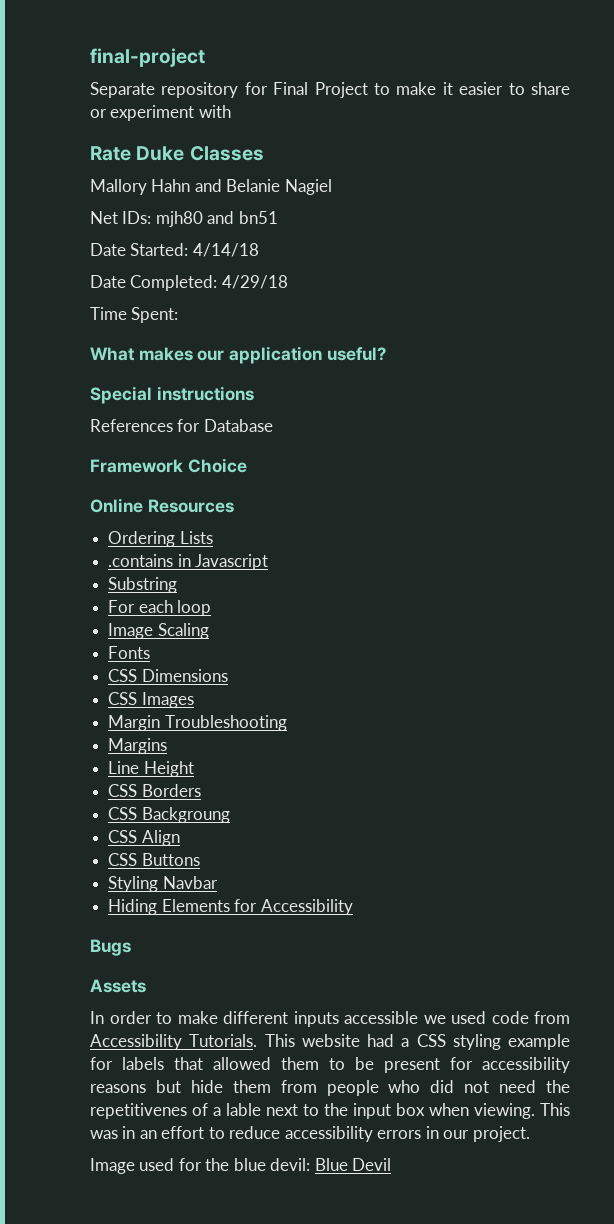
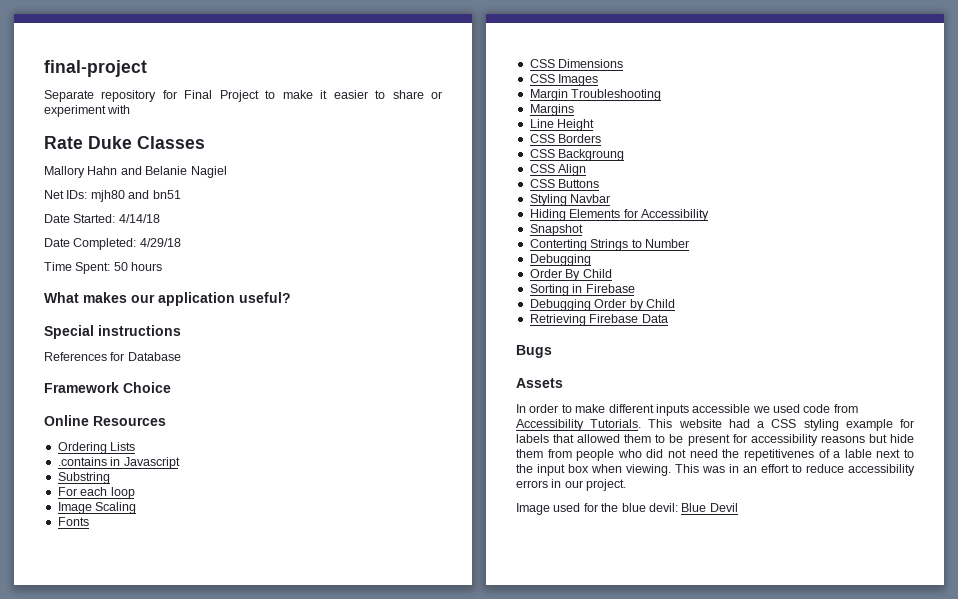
(179, 315) none -> [113,262,163,271] 50 hours
(353, 907) none -> [529,224,583,236] [529,239,689,251] [529,254,591,266] [529,269,612,281] [529,284,635,296] [529,299,675,311] [529,314,668,326] // Snapshot // Conterting Strings to Number // Debugging // Order By Child // Sorting in Firebase // Debugging Order by Child // Retrieving Firebase Data

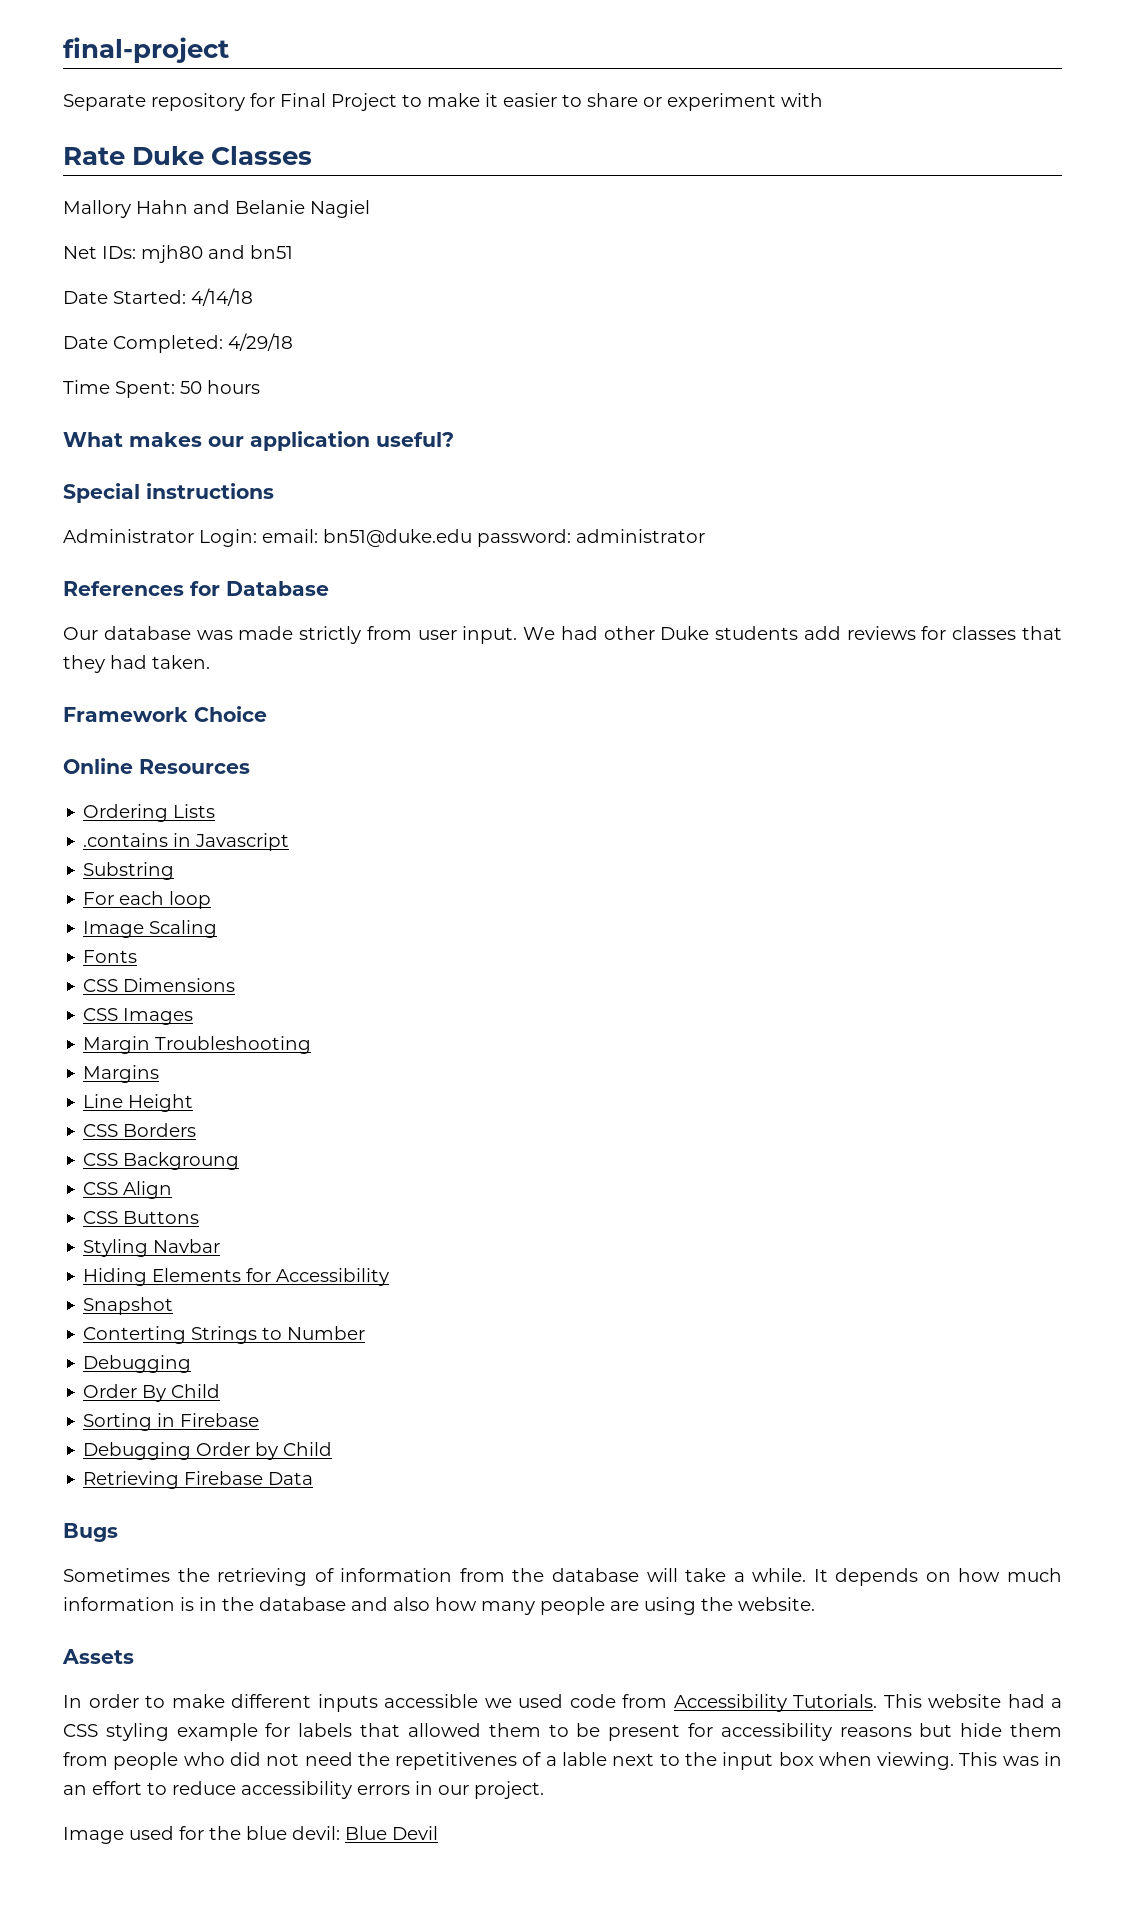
[44,352,181,361] References for Database -> [63,529,705,547] [63,581,329,596] [63,626,1062,644] [63,655,210,673] Administrator Login: email: bn51@duke.edu password: administrator // References for Database // Our database was made strictly from user input. We had other Duke students add reviews for classes that they had taken.
(552, 351) none -> [63,1568,1062,1586] [63,1597,815,1615] // Sometimes the retrieving of information from the database will take a while. It depends on how much information is in the database and also how many people are using the website.

